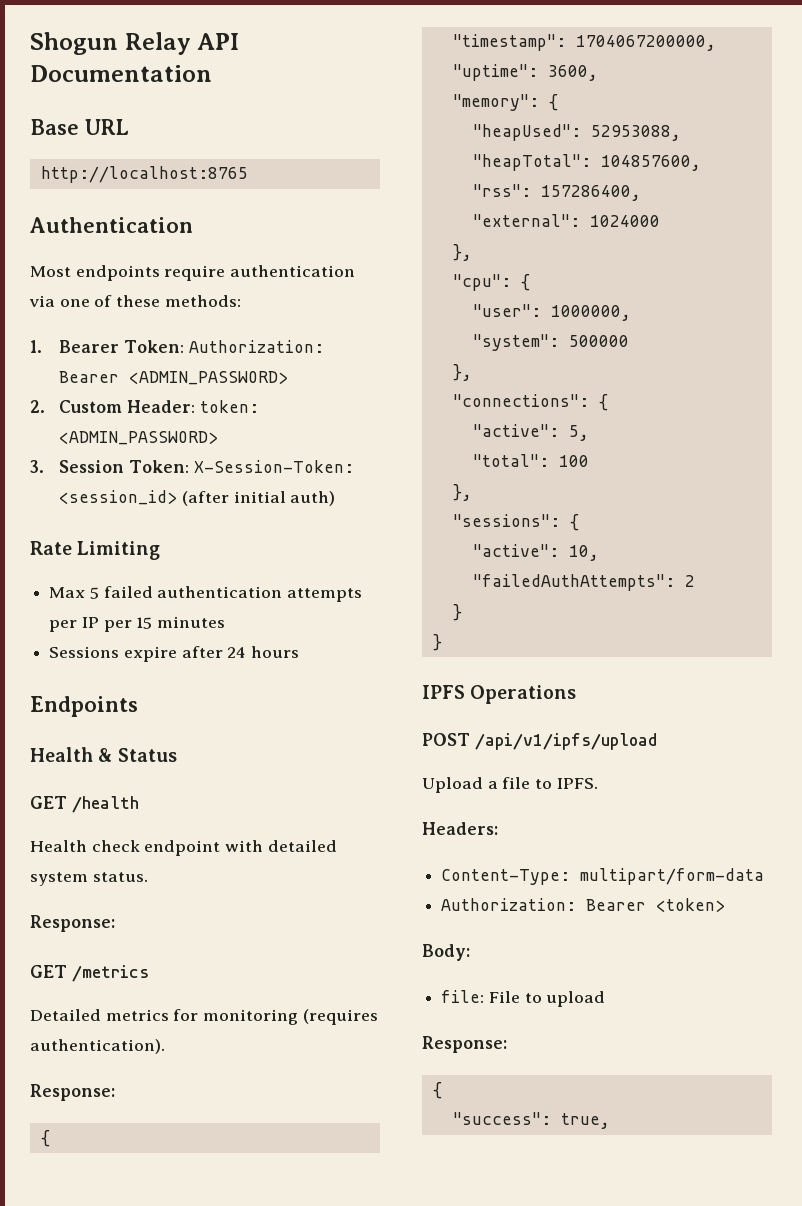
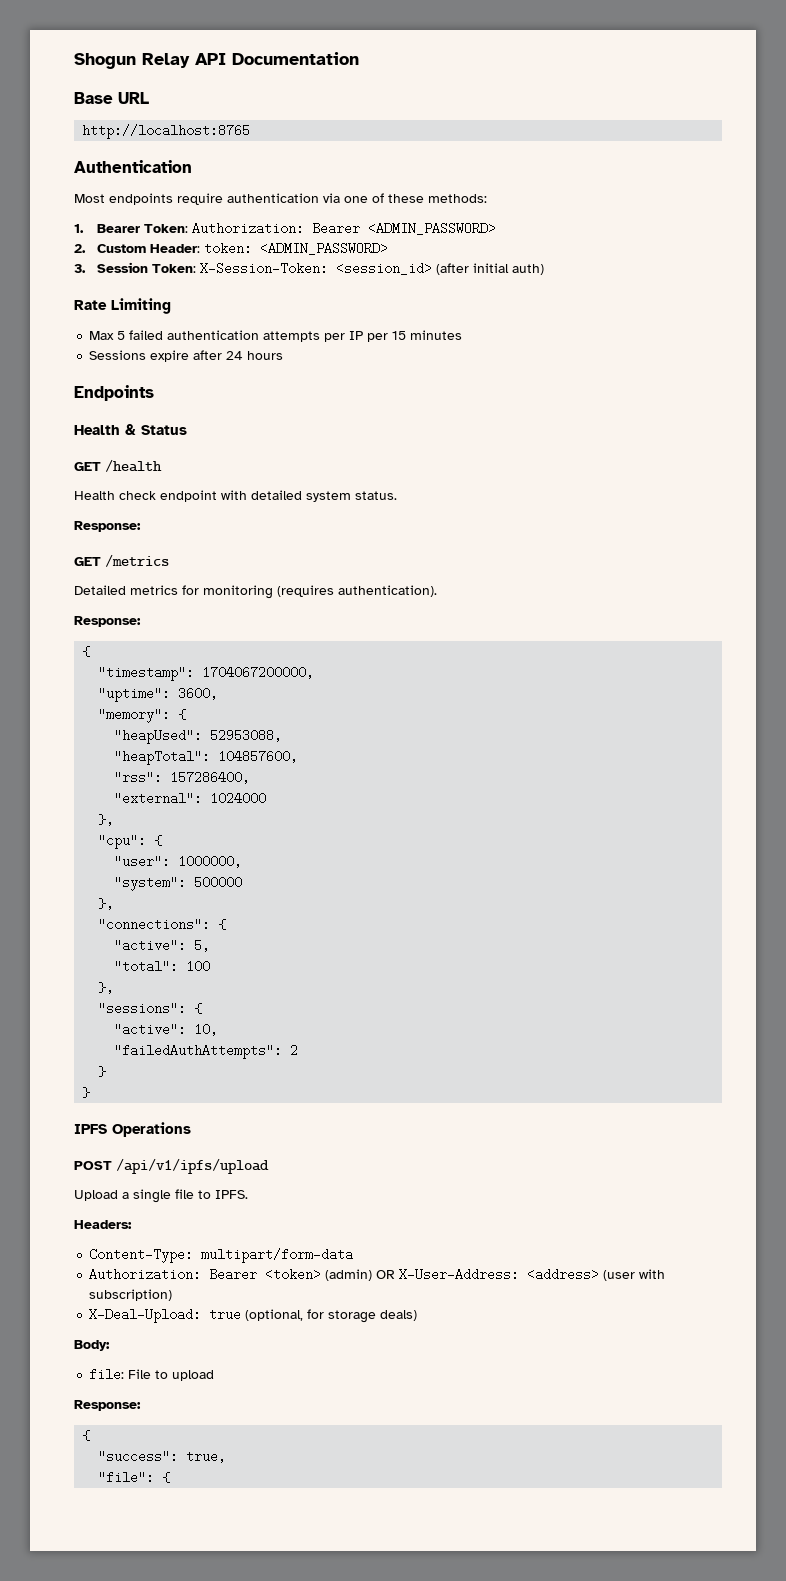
(498, 785) none -> [133,1189,171,1203] single
(726, 905) none -> [325,1268,666,1281] [89,1289,173,1301] [89,1308,418,1323] (admin) OR X-User-Address: <address> (user with subscription) // X-Deal-Upload: true (optional, for storage deals)
(610, 1121) none -> [98,1471,171,1484] // "file": {

